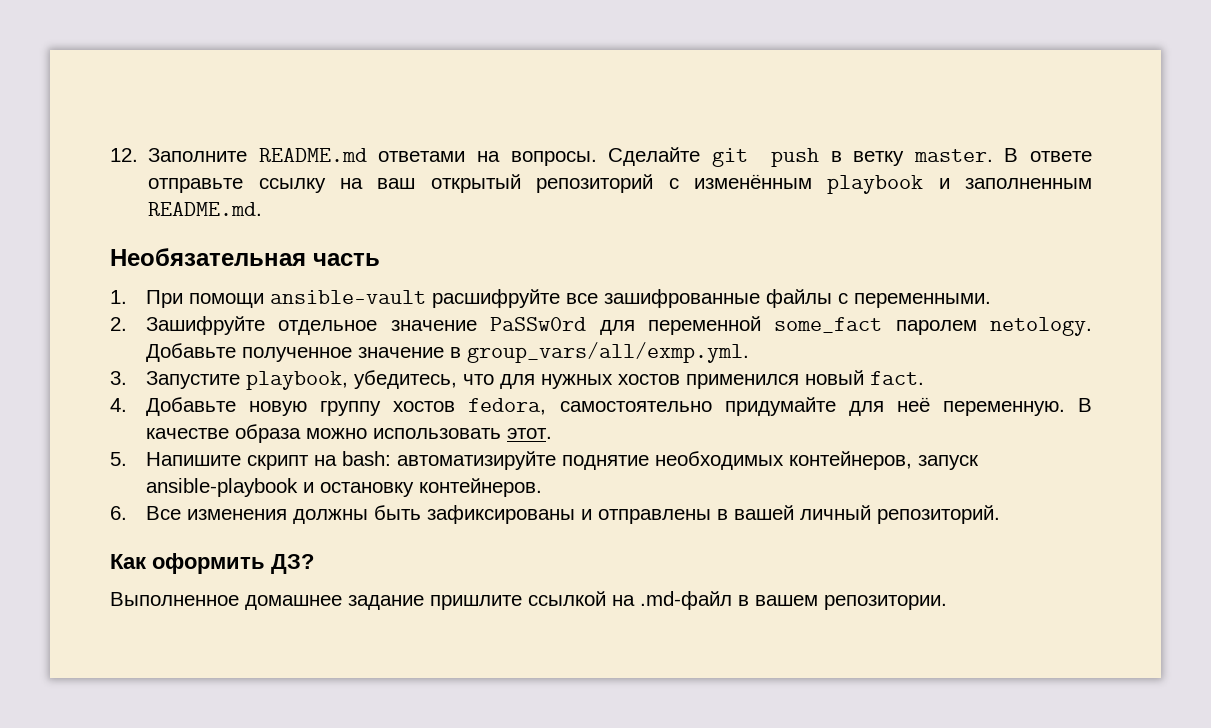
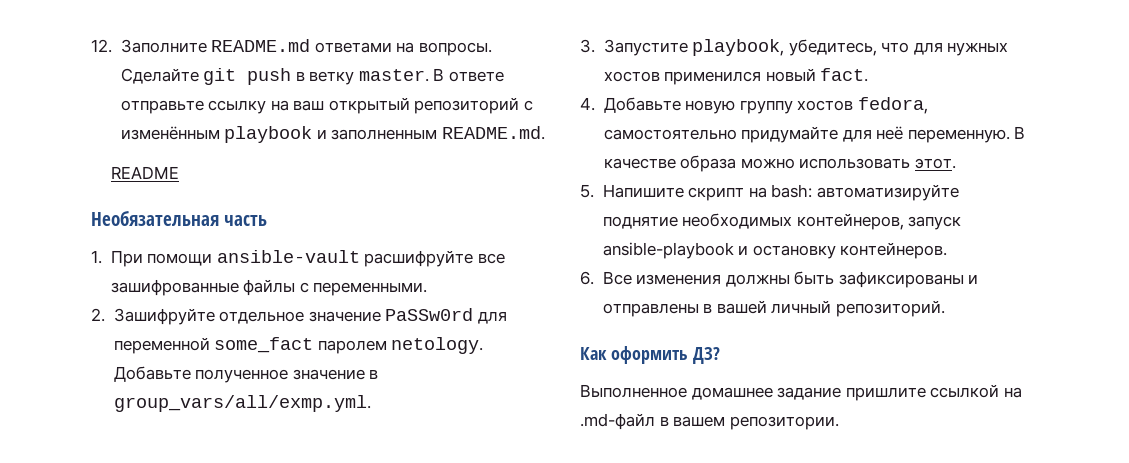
(263, 209) none -> [110,166,179,179] // README

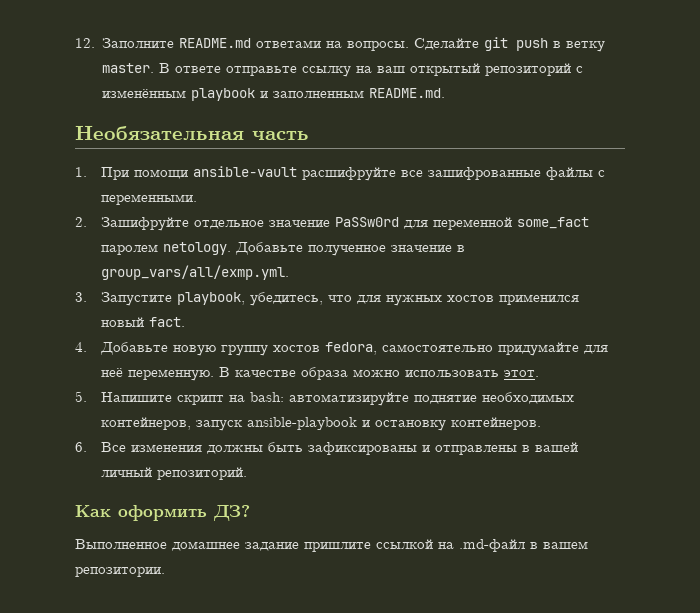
[110,166,179,179] // README -> (446, 93) none

